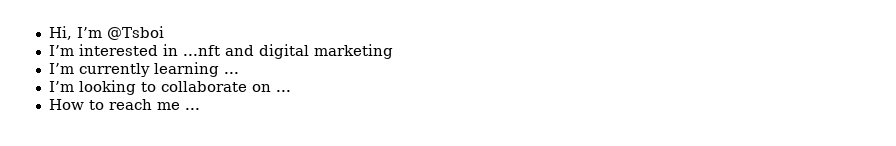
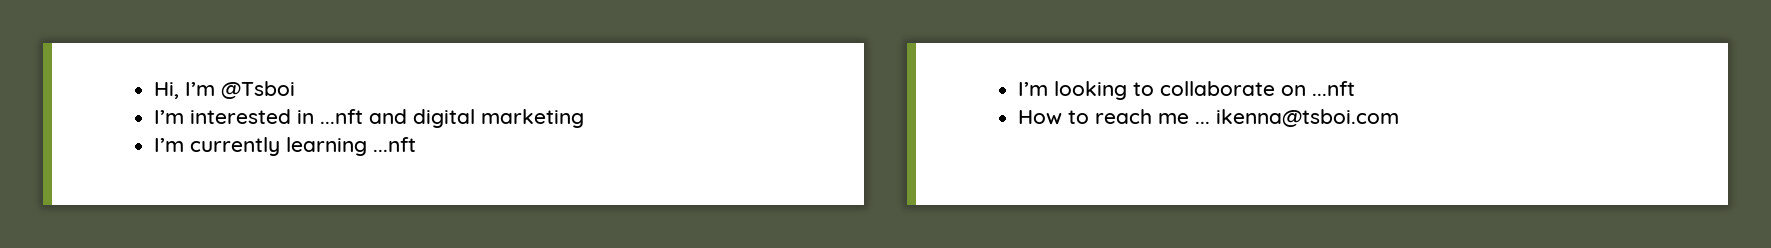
[223,72,239,74] ... -> [373,137,417,152] ...nft
[275,90,291,92] ... -> [1312,81,1356,96] ...nft
(200, 109) none -> [1216,109,1400,127] ikenna@tsboi.com

